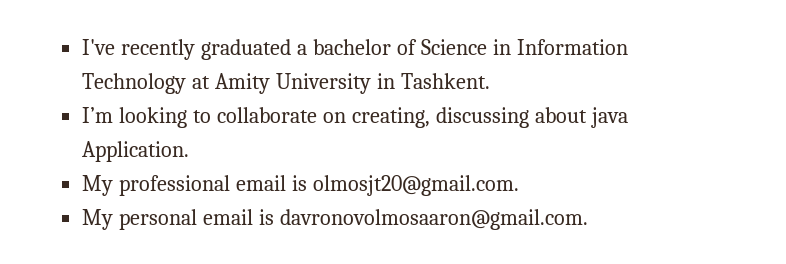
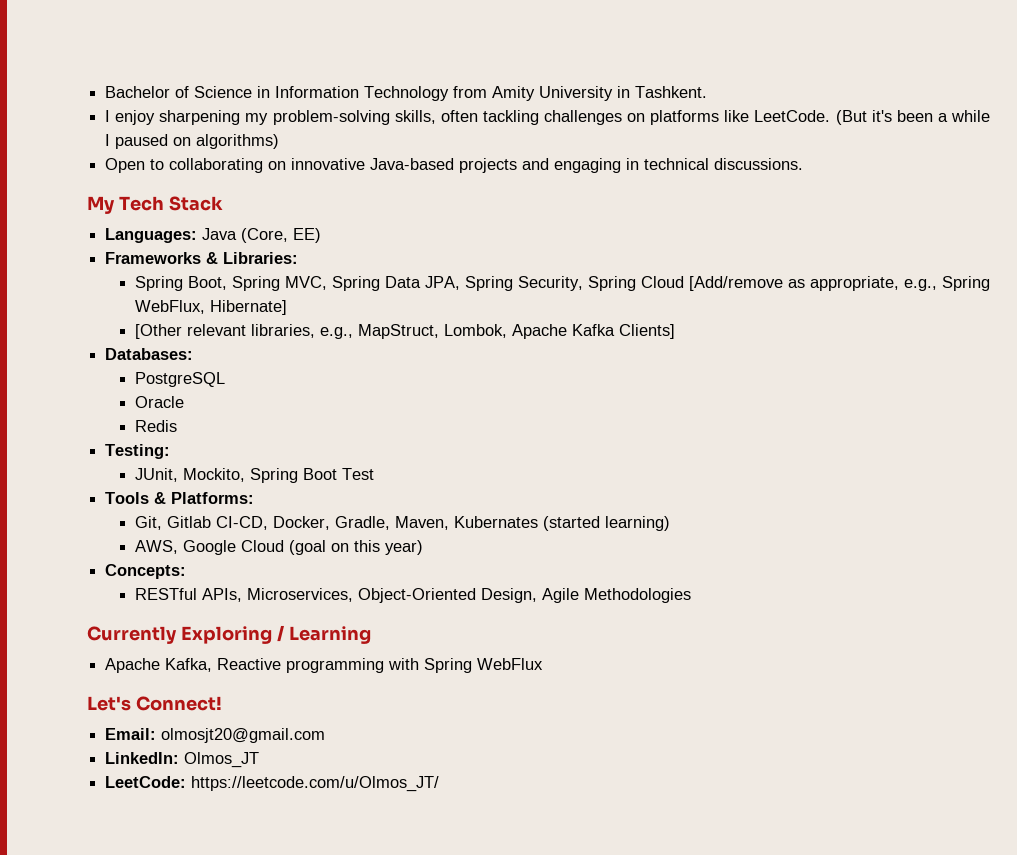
[82,39,391,60] I've recently graduated a bachelor -> [105,86,171,98] Bachelor
[192,76,211,89] at -> [453,86,488,98] from
[82,107,628,128] [82,141,190,162] [82,175,519,196] [82,209,588,230] I’m looking to collaborate on creating, discussing about java Application. // My professional email is olmosjt20@gmail.com. // My personal email is davronovolmosaaron@gmail.com. -> [105,110,991,125] [105,134,280,149] [105,158,804,173] [87,196,223,214] [105,228,322,243] [105,252,299,264] [134,276,990,291] [134,300,287,315] [134,324,675,339] [105,348,194,360] [134,372,225,387] [134,396,184,408] [134,420,177,432] [105,444,171,459] [134,468,374,483] [105,492,255,504] [134,516,670,531] [134,540,423,555] [105,564,187,579] [134,588,691,603] [87,625,371,644] [105,658,544,673] [87,696,222,711] [105,728,326,743] [105,752,260,768] [105,776,440,792] I enjoy sharpening my problem-solving skills, often tackling challenges on platforms like LeetCode. (But it's been a while I paused on algorithms) // Open to collaborating on innovative Java-based projects and engaging in technical discussions. // My Tech Stack // Languages: Java (Core, EE) // Frameworks & Libraries: // Spring Boot, Spring MVC, Spring Data JPA, Spring Security, Spring Cloud [Add/remove as appropriate, e.g., Spring WebFlux, Hibernate] // [Other relevant libraries, e.g., MapStruct, Lombok, Apache Kafka Clients] // Databases: // PostgreSQL // Oracle // Redis // Testing: // JUnit, Mockito, Spring Boot Test // Tools & Platforms: // Git, Gitlab CI-CD, Docker, Gradle, Maven, Kubernates (started learning) // AWS, Google Cloud (goal on this year) // Concepts: // RESTful APIs, Microservices, Object-Oriented Design, Agile Methodologies // Currently Exploring / Learning // Apache Kafka, Reactive programming with Spring WebFlux // Let's Connect! // Email: olmosjt20@gmail.com // LinkedIn: Olmos_JT // LeetCode: https://leetcode.com/u/Olmos_JT/

